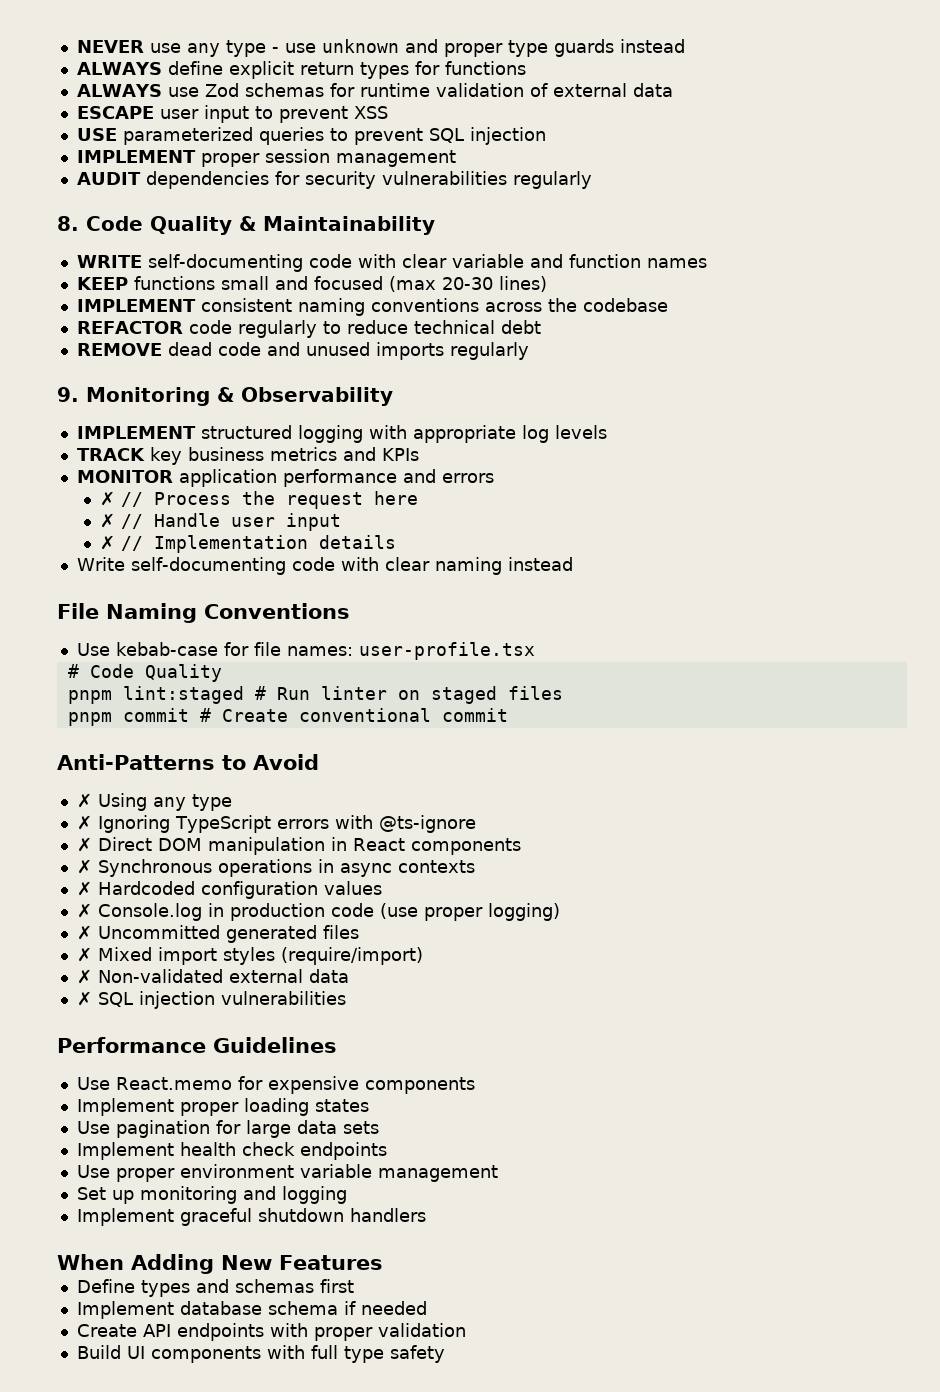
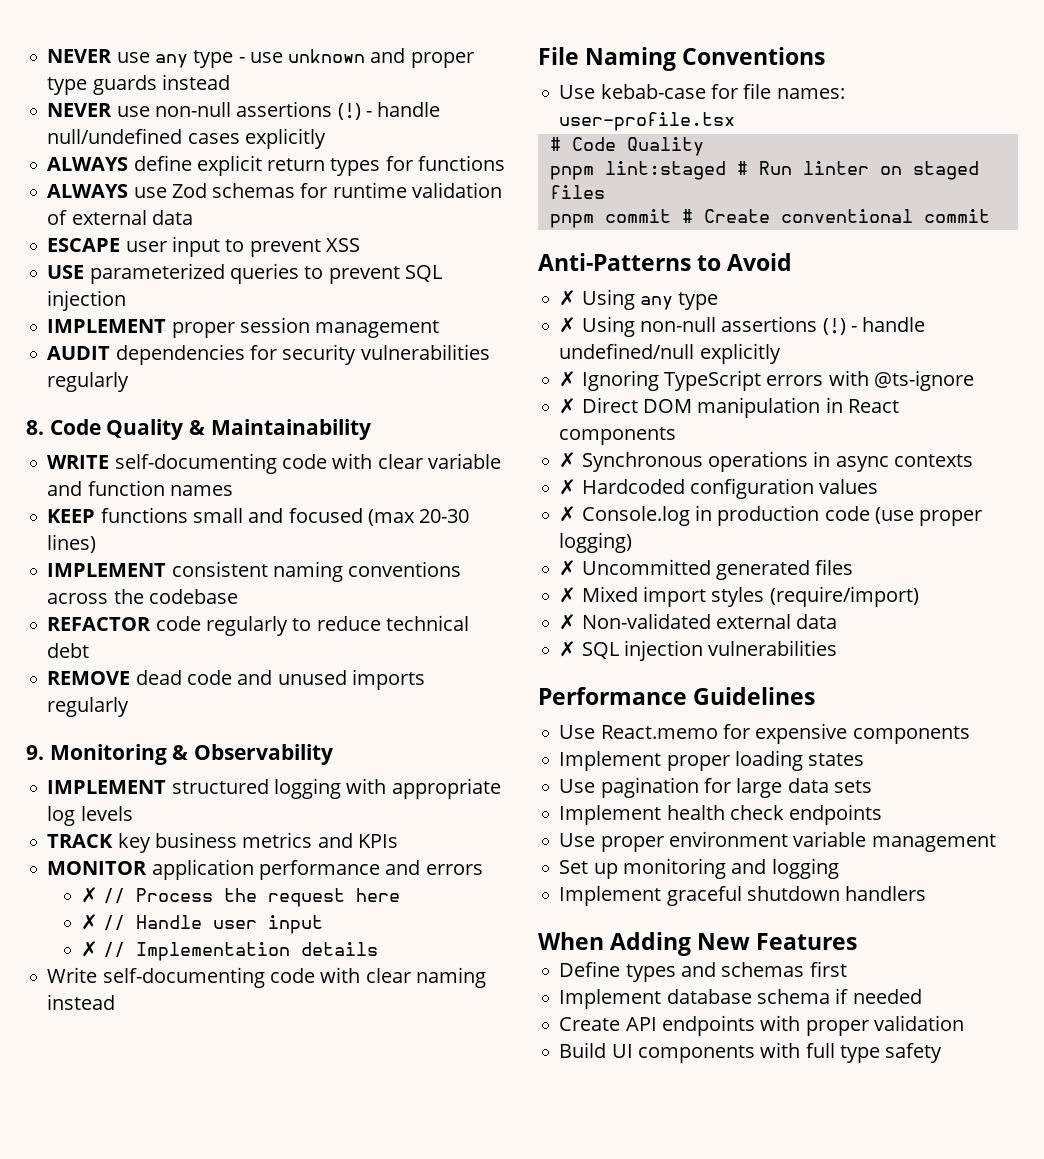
(685, 46) none -> [47,101,441,120] [47,128,326,149] // NEVER use non-null assertions (!) - handle null/undefined cases explicitly
(232, 802) none -> [559,316,926,337] [559,343,781,364] // ✗ Using non-null assertions (!) - handle undefined/null explicitly

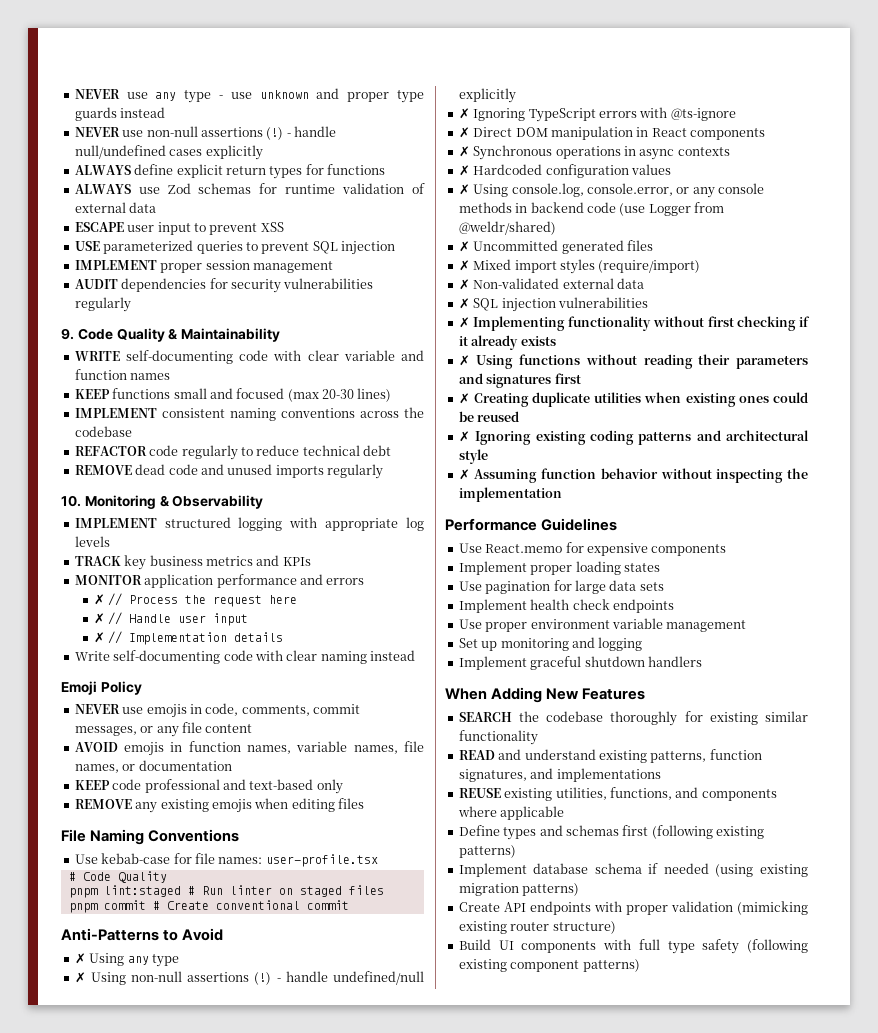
[26,420,44,435] 8. -> [61,328,74,340] 9.
[26,745,44,760] 9. -> [61,495,81,507] 10.
(116, 1002) none -> [61,681,142,695] [74,703,360,718] [74,722,253,737] [74,741,424,756] [74,760,232,773] [74,779,343,794] [74,798,364,813] // Emoji Policy // NEVER use emojis in code, comments, commit messages, or any file content // AVOID emojis in function names, variable names, file names, or documentation // KEEP code professional and text-based only // REMOVE any existing emojis when editing files
[581,505,983,526] [559,532,633,553] Console.log in production code (use proper logging) -> [473,183,764,198] [458,202,724,216] [458,221,556,235] Using console.log, console.error, or any console methods in backend code (use Logger from @weldr/shared)
(838, 648) none -> [458,316,810,331] [458,335,556,350] [458,354,808,369] [458,373,581,388] [458,392,808,407] [458,411,520,422] [458,430,809,445] [458,449,488,464] [458,468,808,483] [458,487,562,502] // ✗ Implementing functionality without first checking if it already exists // ✗ Using functions without reading their parameters and signatures first // ✗ Creating duplicate utilities when existing ones could be reused // ✗ Ignoring existing coding patterns and architectural style // ✗ Assuming function behavior without inspecting the implementation
(858, 941) none -> [458,711,808,726] [458,730,538,745] [458,749,762,763] [458,768,661,782] [458,787,777,801] [457,806,565,820] // SEARCH the codebase thoroughly for existing similar functionality // READ and understand existing patterns, function signatures, and implementations // REUSE existing utilities, functions, and components where applicable
(847, 969) none -> [651,825,764,839] [458,845,516,858] (following existing patterns)
(922, 996) none -> [715,864,808,877] [458,883,580,896] (using existing migration patterns)
(964, 1023) none -> [737,901,808,915] [458,921,616,934] (mimicking existing router structure)
(943, 1053) none -> [747,939,808,953] [458,959,640,972] (following existing component patterns)

